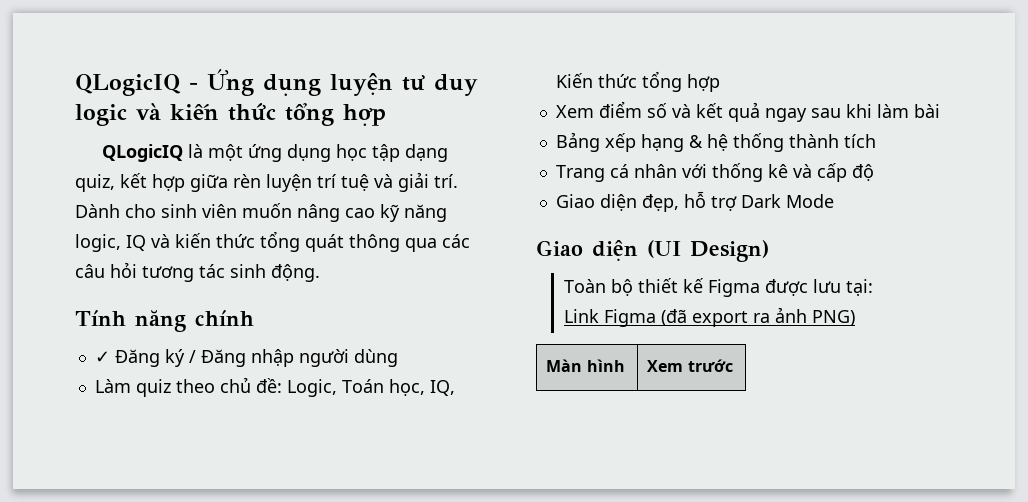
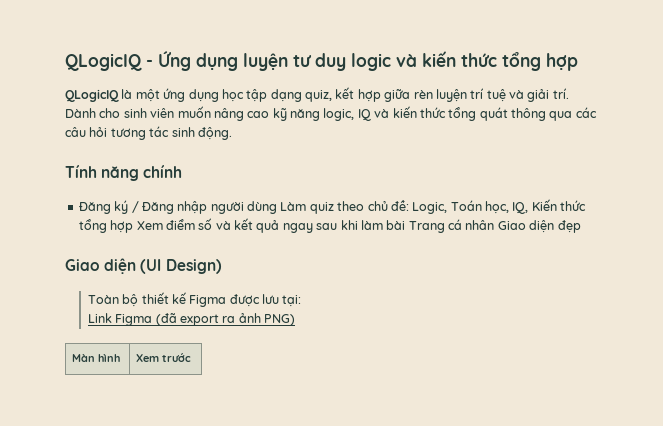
[94,351,110,363] ✓ -> (183, 171) none
(398, 358) // -> (277, 207) none
(720, 83) // -> (134, 226) none
[555,132,876,152] [555,163,874,182] [555,191,834,212] // Bảng xếp hạng & hệ thống thành tích // Trang cá nhân với thống kê và cấp độ // Giao diện đẹp, hỗ trợ Dark Mode -> [408,219,581,233] Trang cá nhân Giao diện đẹp

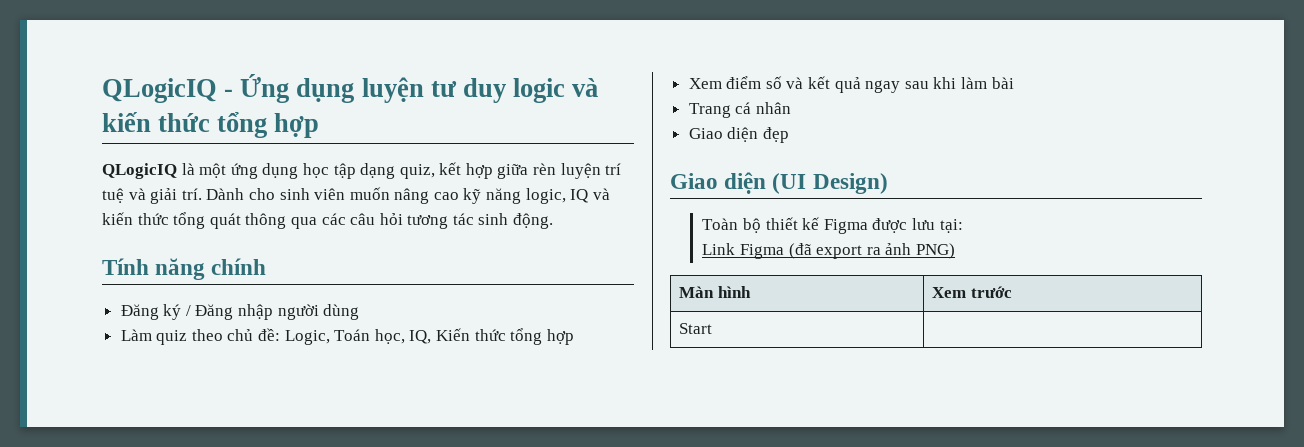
(277, 207) none -> (360, 312) //
(134, 226) none -> (574, 337) //
(406, 225) none -> (1014, 83) //
(495, 225) none -> (791, 108) //
(192, 357) none -> [679,323,713,334] // Start |

